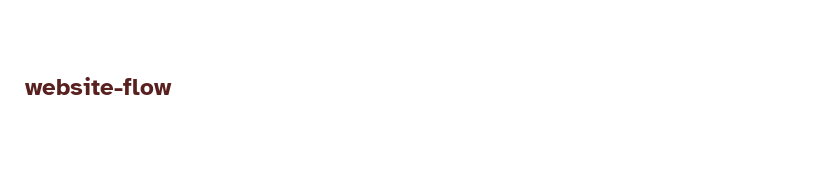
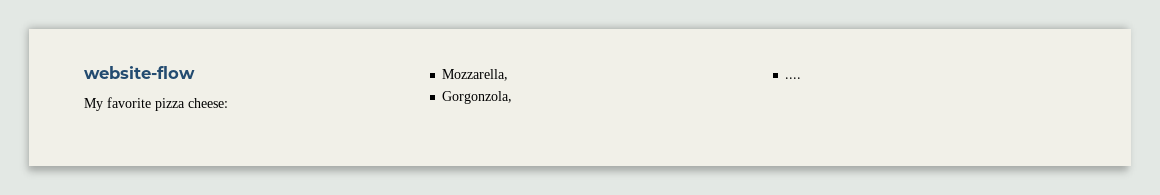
(172, 86) none -> [84,97,228,111] [442,69,509,81] [442,91,513,104] [785,77,802,79] // My favorite pizza cheese: // Mozzarella, // Gorgonzola, // ....

